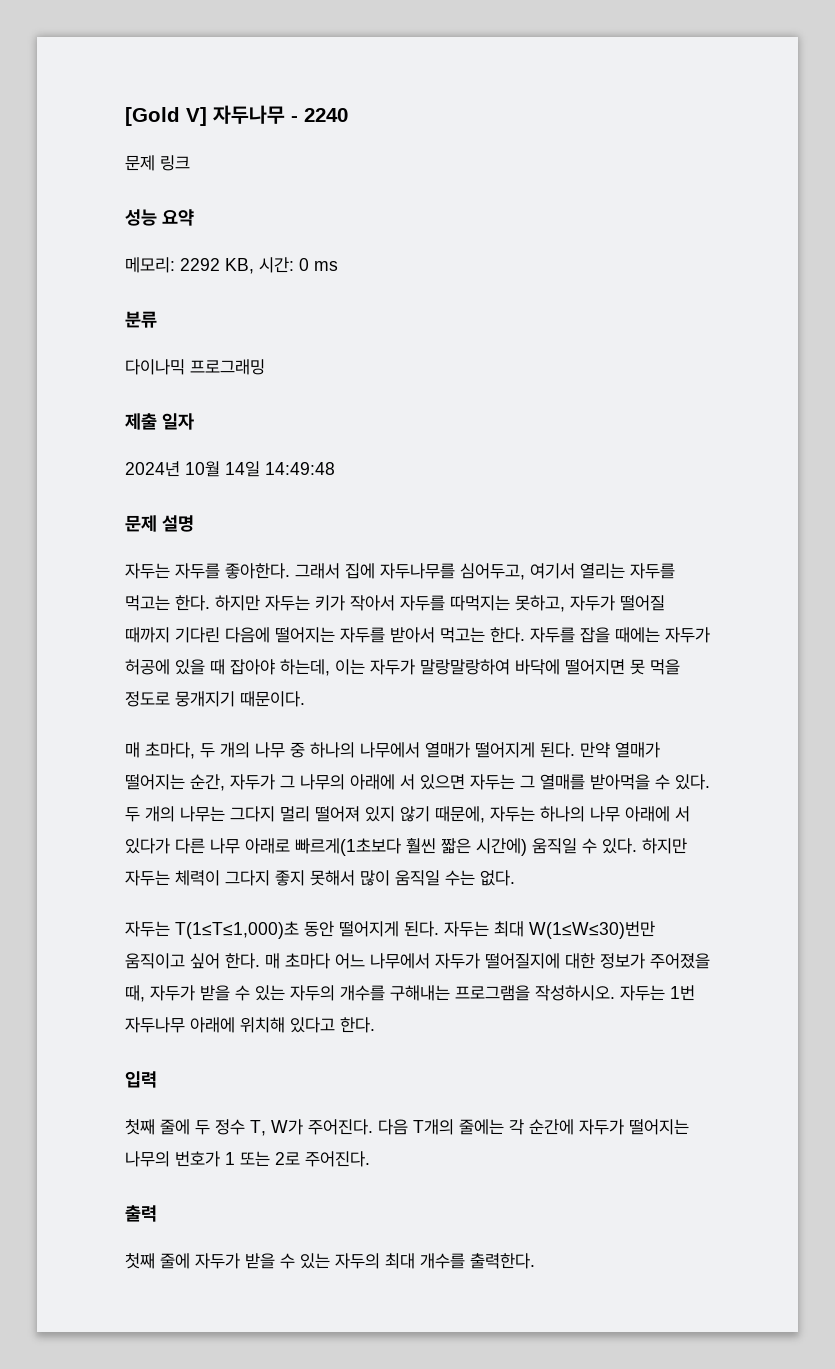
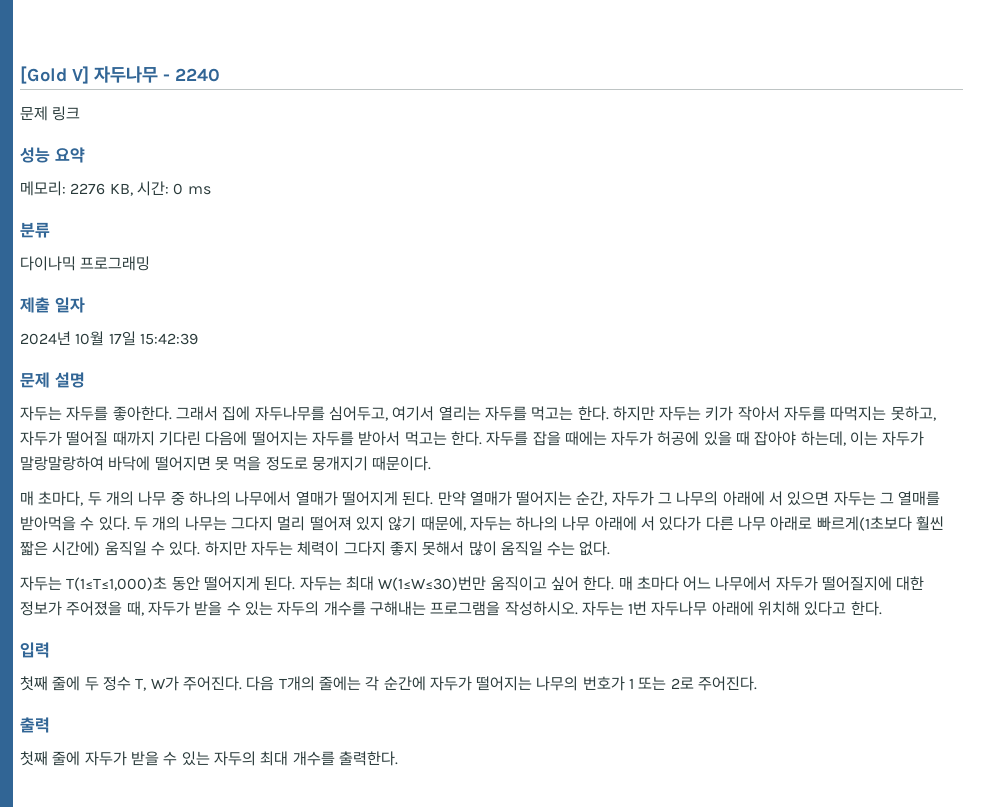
[180,258,220,271] 2292 -> [70,183,106,195] 2276
[225,461,335,477] 14일 14:49:48 -> [108,331,198,346] 17일 15:42:39

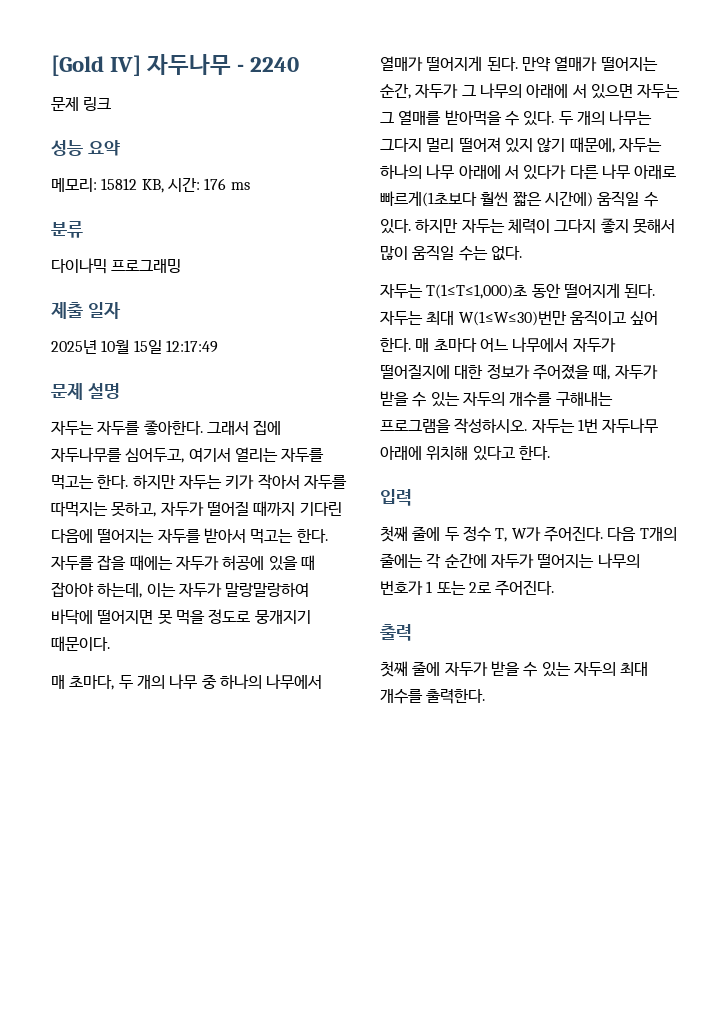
[72,66,89,84] V] -> [110,55,142,76] IV]
[70,183,106,195] 2276 -> [101,178,138,190] 15812
[173,183,184,195] 0 -> [204,178,227,190] 176
[20,331,198,346] 2024년 10월 17일 15:42:39 -> [51,339,218,354] 2025년 10월 15일 12:17:49

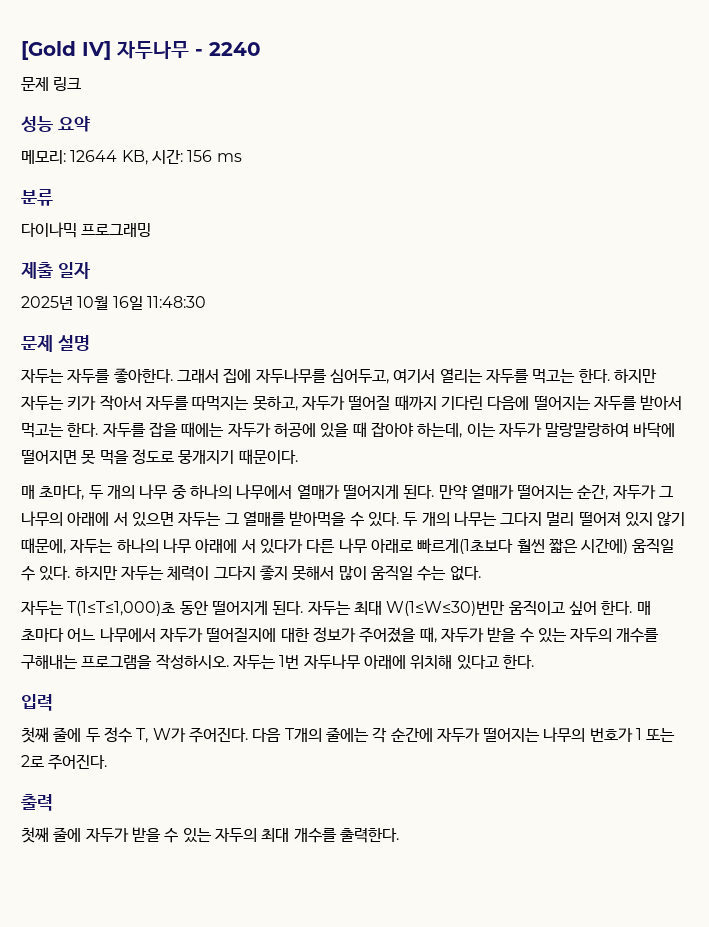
[101,178,138,190] 15812 -> [70,150,118,162] 12644
[204,178,227,190] 176 -> [187,150,213,162] 156
[133,340,218,354] 15일 12:17:49 -> [112,296,206,310] 16일 11:48:30

